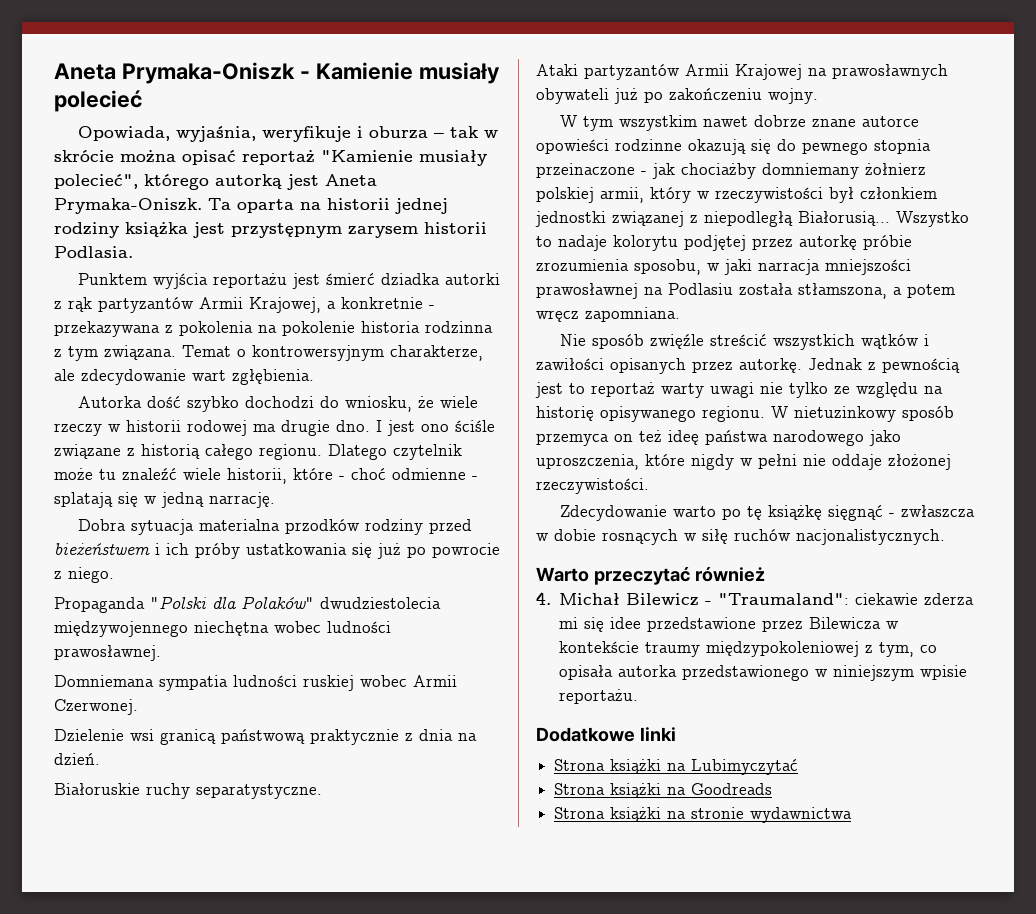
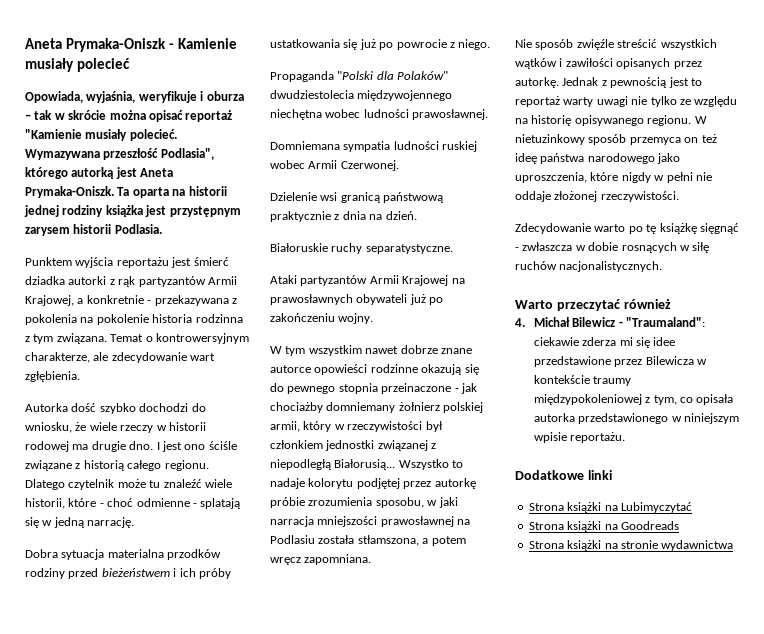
[54,174,138,189] polecieć", -> [129,129,177,141] [25,148,214,160] polecieć. Wymazywana przeszłość Podlasia",

